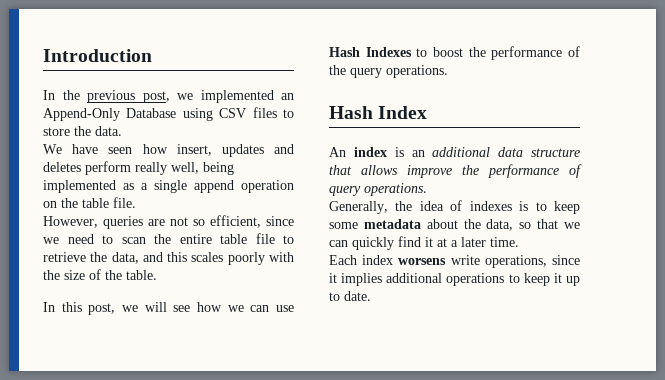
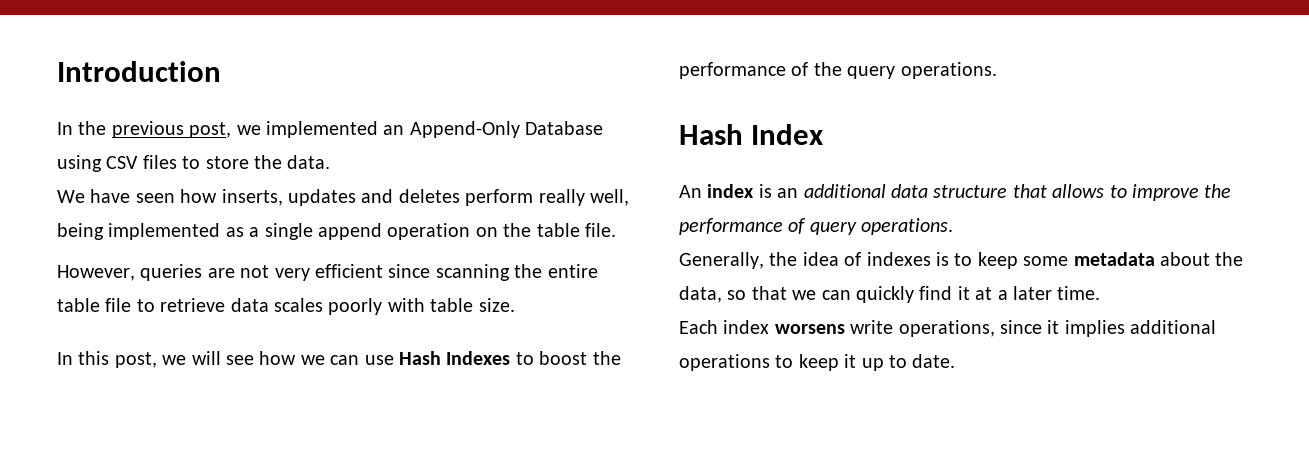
[176,144,212,156] insert, -> [221,189,283,206] inserts,
[193,215,294,228] [43,234,146,244] so efficient, since we need to scan -> [274,264,510,281] very efficient since scanning
[90,252,294,265] [43,269,157,280] the data, and this scales poorly with the size of the table. -> [230,298,515,315] data scales poorly with table size.
(398, 170) none -> [1109,185,1127,198] to

